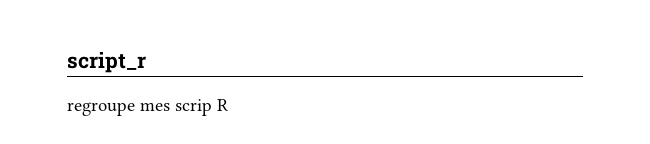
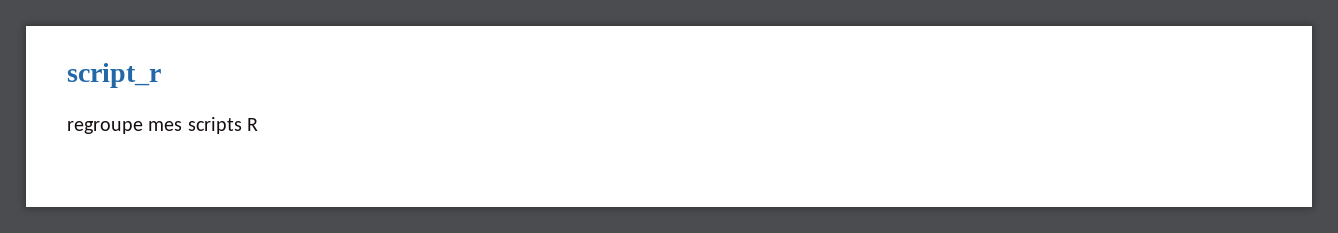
[175,99,212,116] scrip -> [187,117,242,134] scripts

